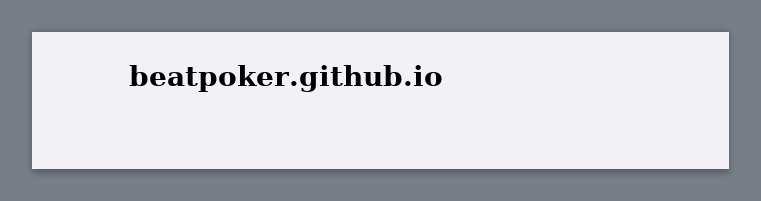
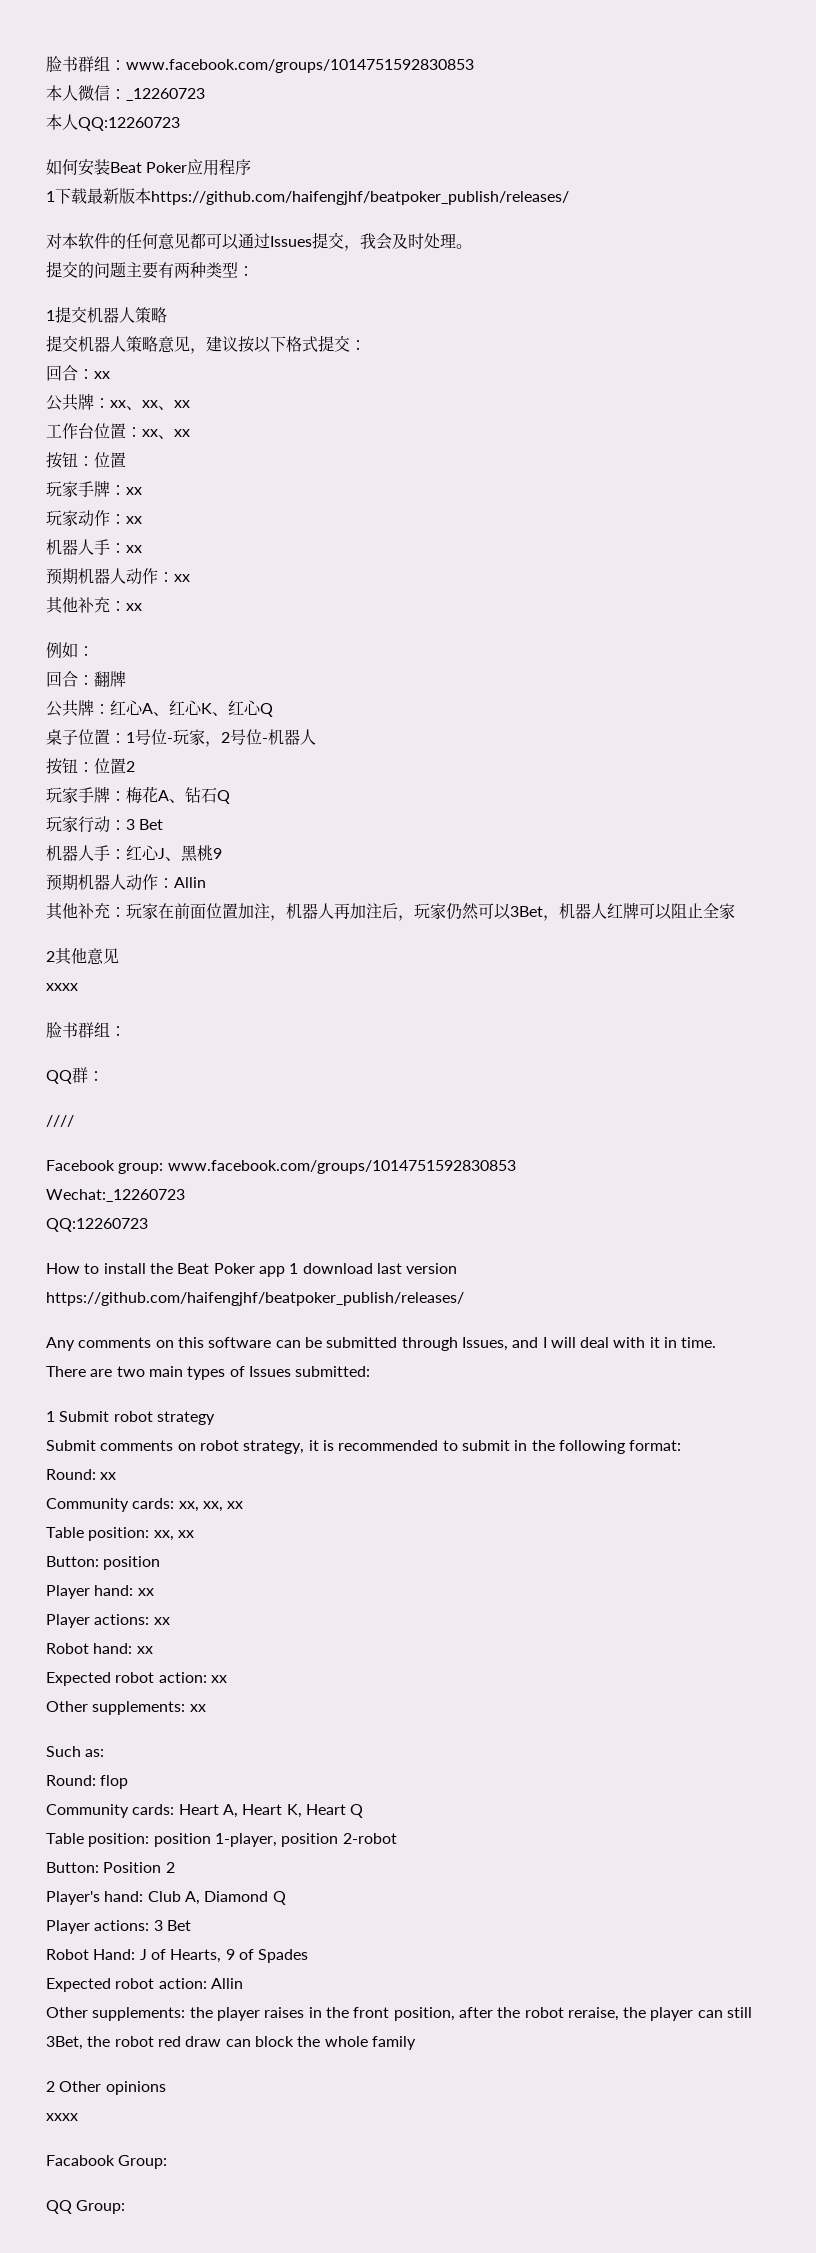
[129,65,443,92] beatpoker.github.io -> [46,56,474,73] [46,85,205,101] [46,114,180,131] [46,159,252,176] [46,188,569,205] [46,232,472,251] [46,261,254,279] [46,306,167,323] [46,335,366,354] [46,365,110,381] [46,394,190,411] [46,423,190,439] [46,452,126,469] [46,481,142,498] [46,510,142,527] [46,539,142,555] [46,568,190,585] [46,597,142,614] [46,642,94,658] [46,671,126,687] [46,700,273,717] [46,729,316,747] [46,758,135,775] [46,786,230,804] [46,816,164,833] [46,845,222,862] [46,874,206,891] [46,903,735,921] [46,948,119,965] [46,983,78,991] [46,1022,126,1038] [46,1067,104,1084] [46,1115,74,1127] [46,1160,516,1174] [46,1189,185,1202] [46,1218,148,1232] [46,1263,458,1277] [46,1292,464,1306] [46,1337,717,1351] [46,1366,371,1380] [46,1411,215,1425] [46,1440,682,1454] [46,1469,117,1480] [46,1498,244,1512] [46,1527,194,1541] [46,1556,161,1570] [46,1585,154,1599] [46,1614,170,1628] [46,1643,153,1654] [46,1672,227,1686] [46,1701,206,1715] [46,1746,105,1757] [46,1775,129,1789] [46,1804,364,1818] [46,1833,397,1847] [46,1862,175,1873] [46,1891,286,1905] [46,1920,191,1934] [46,1949,309,1963] [46,1978,243,1992] [46,2007,753,2021] [46,2036,416,2050] [46,2081,166,2095] [46,2113,78,2121] [46,2155,168,2169] [46,2200,126,2214] 脸书群组：www.facebook.com/groups/1014751592830853 // 本人微信：_12260723 // 本人QQ:12260723 // 如何安装Beat Poker应用程序 // 1下载最新版本https://github.com/haifengjhf/beatpoker_publish/releases/ // 对本软件的任何意见都可以通过Issues提交，我会及时处理。 // 提交的问题主要有两种类型： // 1提交机器人策略 // 提交机器人策略意见，建议按以下格式提交： // 回合：xx // 公共牌：xx、xx、xx // 工作台位置：xx、xx // 按钮：位置 // 玩家手牌：xx // 玩家动作：xx // 机器人手：xx // 预期机器人动作：xx // 其他补充：xx // 例如： // 回合：翻牌 // 公共牌：红心A、红心K、红心Q // 桌子位置：1号位-玩家，2号位-机器人 // 按钮：位置2 // 玩家手牌：梅花A、钻石Q // 玩家行动：3 Bet // 机器人手：红心J、黑桃9 // 预期机器人动作：Allin // 其他补充：玩家在前面位置加注，机器人再加注后，玩家仍然可以3Bet，机器人红牌可以阻止全家 // 2其他意见 // xxxx // 脸书群组： // QQ群： // //// // Facebook group: www.facebook.com/groups/1014751592830853 // Wechat:_12260723 // QQ:12260723 // How to install the Beat Poker app 1 download last version https://github.com/haifengjhf/beatpoker_publish/releases/ // Any comments on this software can be submitted through Issues, and I will deal with it in time. // There are two main types of Issues submitted: // 1 Submit robot strategy // Submit comments on robot strategy, it is recommended to submit in the following format: // Round: xx // Community cards: xx, xx, xx // Table position: xx, xx // Button: position // Player hand: xx // Player actions: xx // Robot hand: xx // Expected robot action: xx // Other supplements: xx // Such as: // Round: flop // Community cards: Heart A, Heart K, Heart Q // Table position: position 1-player, position 2-robot // Button: Position 2 // Player's hand: Club A, Diamond Q // Player actions: 3 Bet // Robot Hand: J of Hearts, 9 of Spades // Expected robot action: Allin // Other supplements: the player raises in the front position, after the robot reraise, the player can still 3Bet, the robot red draw can block the whole family // 2 Other opinions // xxxx // Facabook Group: // QQ Group:

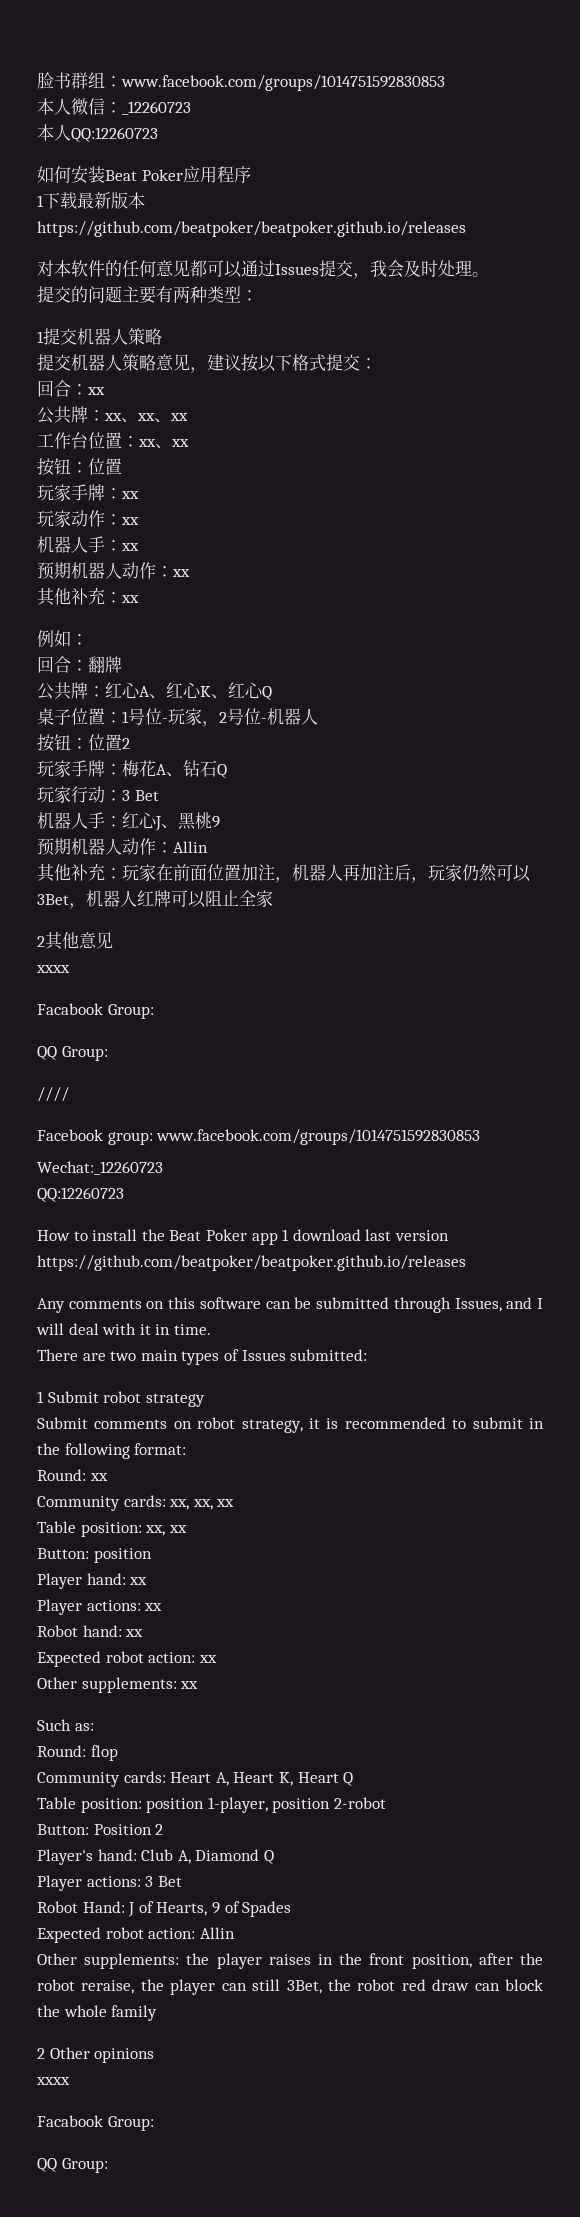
[151,191,569,205] https://github.com/haifengjhf/beatpoker_publish/releases/ -> [37,221,466,237] https://github.com/beatpoker/beatpoker.github.io/releases
[46,1022,126,1038] [46,1067,104,1084] 脸书群组： // QQ群： -> [37,1003,154,1019] [37,1046,108,1061] Facabook Group: // QQ Group:
[46,1292,464,1306] https://github.com/haifengjhf/beatpoker_publish/releases/ -> [37,1255,466,1271] https://github.com/beatpoker/beatpoker.github.io/releases

